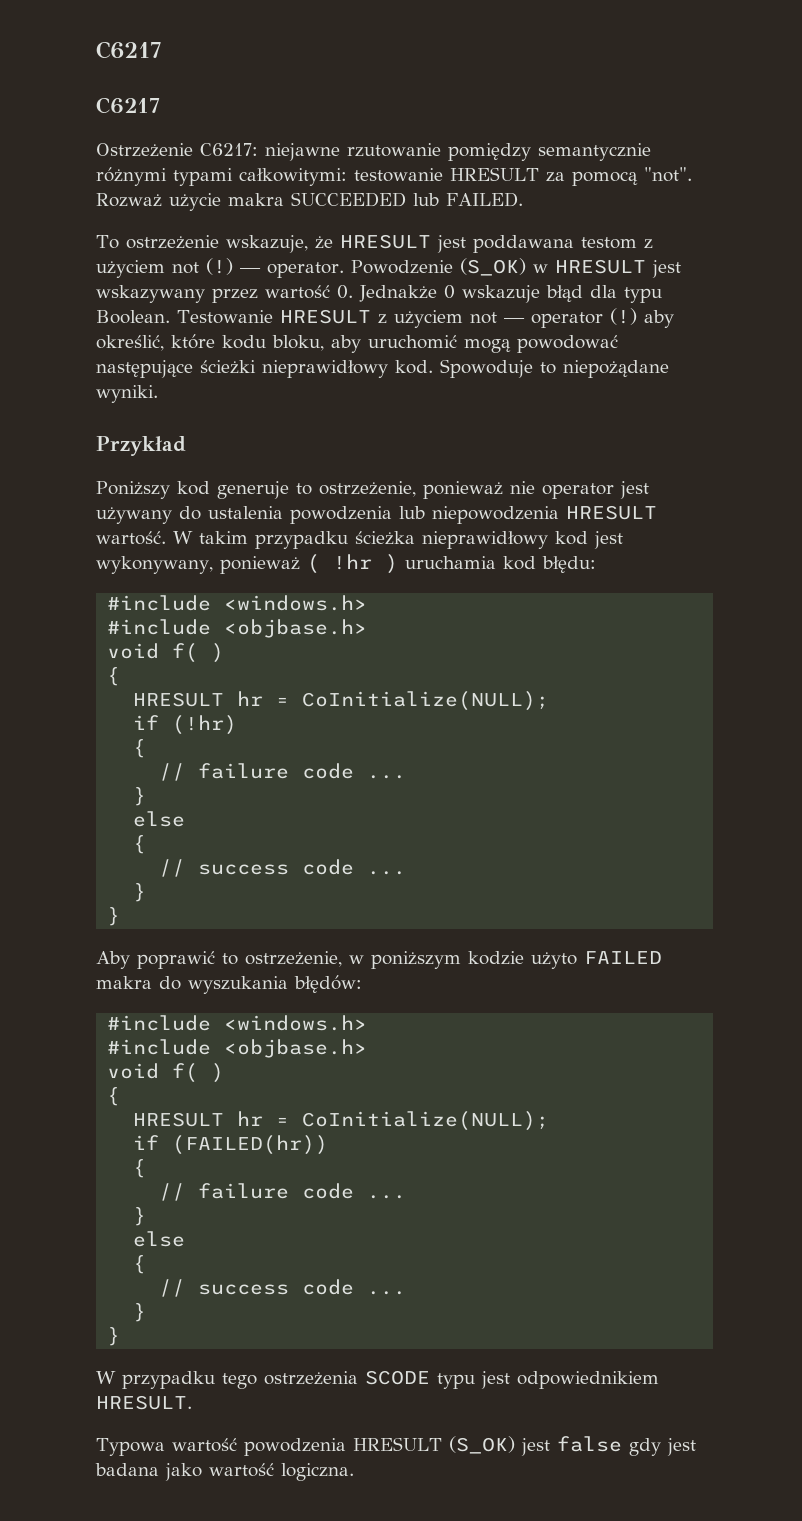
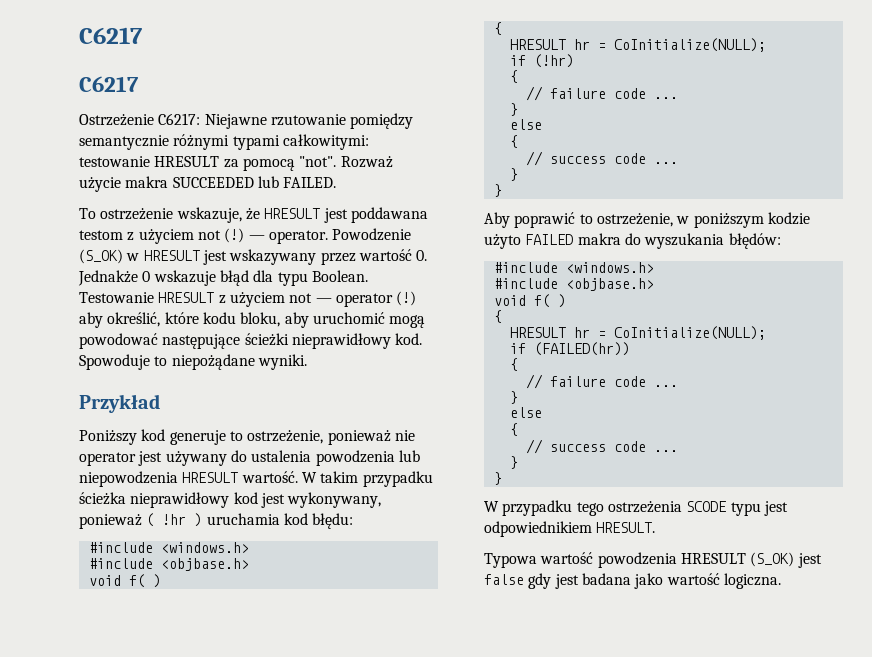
[265,143,340,161] niejawne -> [204,114,267,129] Niejawne

